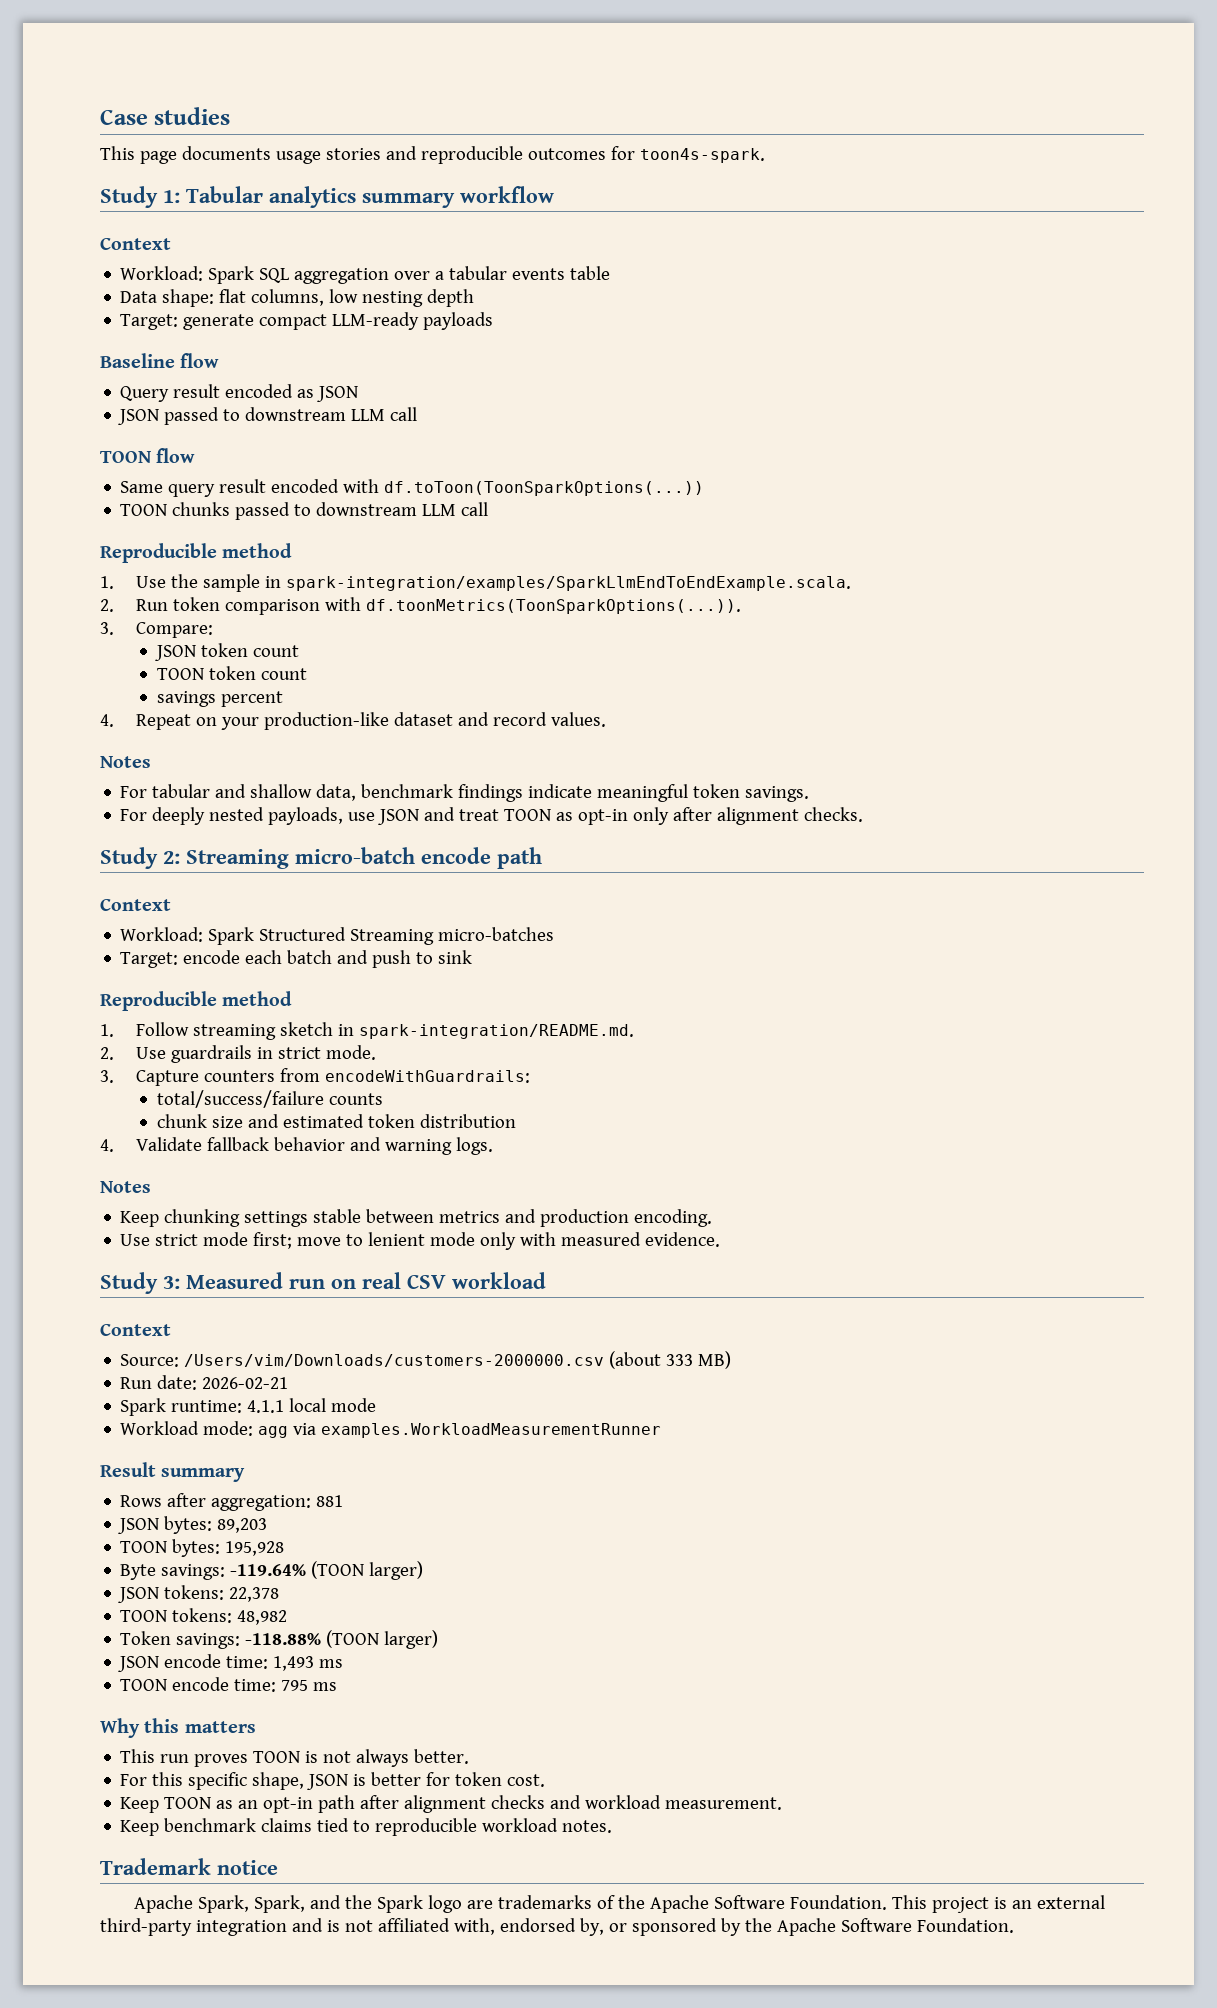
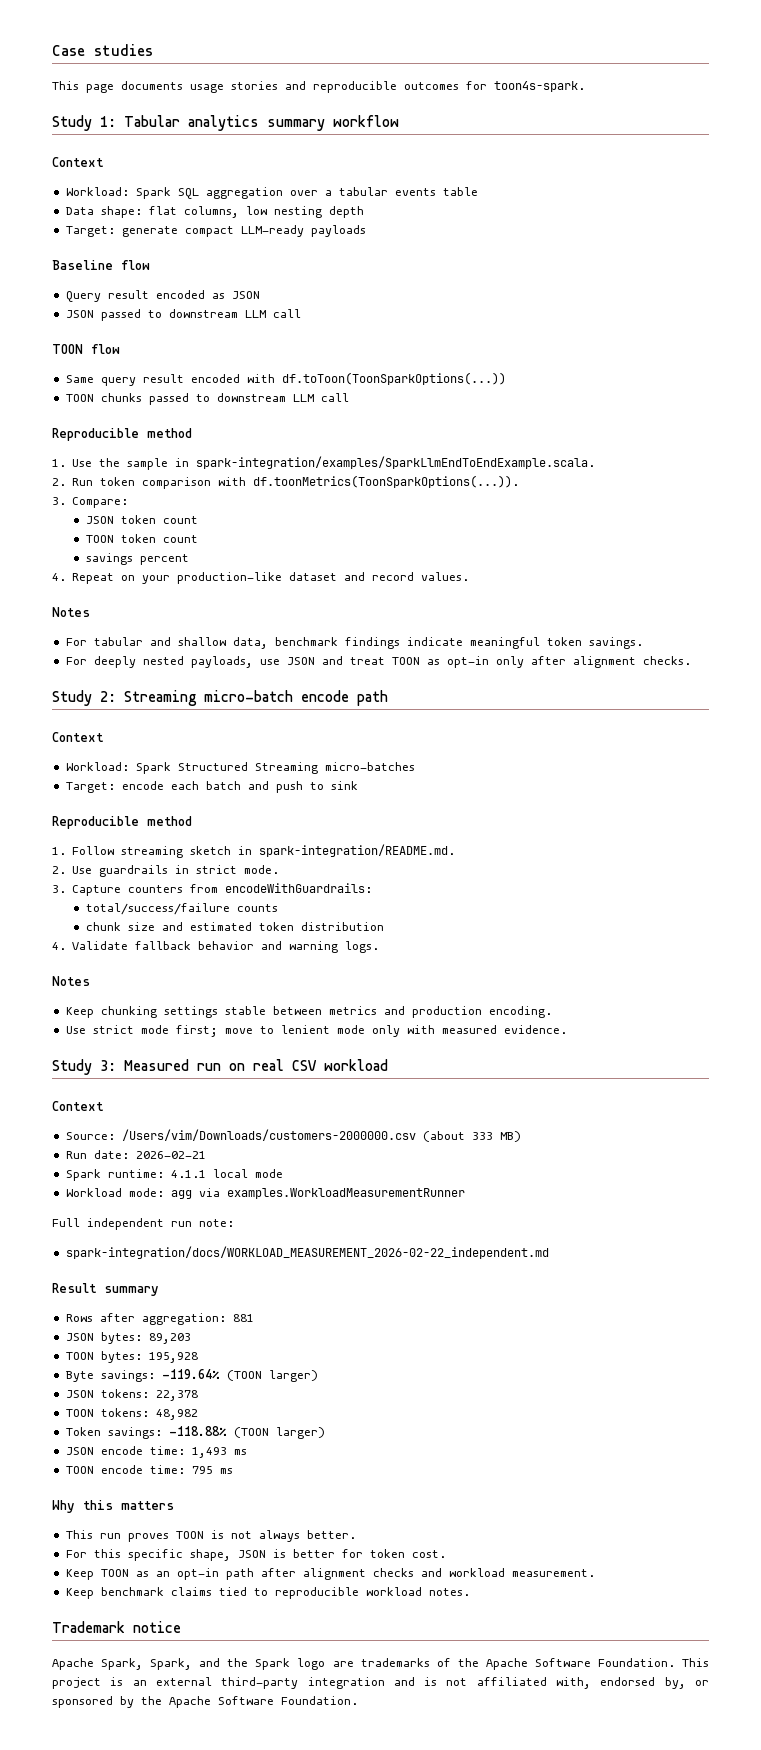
(662, 1430) none -> [52,1218,234,1230] [65,1246,549,1259] // Full independent run note: // spark-integration/docs/WORKLOAD_MEASUREMENT_2026-02-22_independent.md

